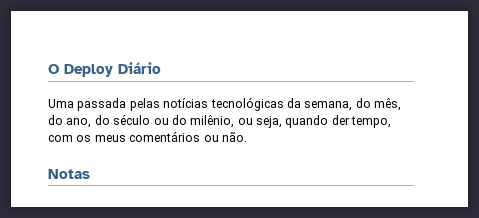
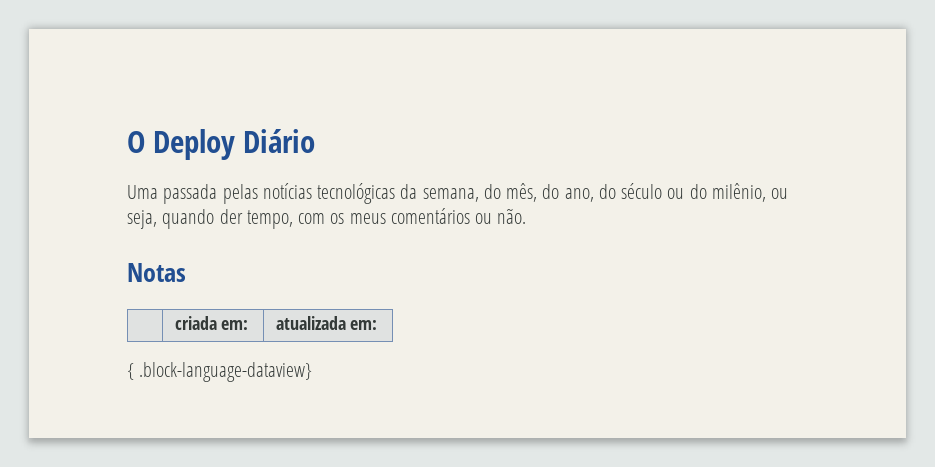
(90, 174) none -> [174,316,249,330] [275,316,378,330] [127,362,313,382] // | criada em: | atualizada em: // { .block-language-dataview}

